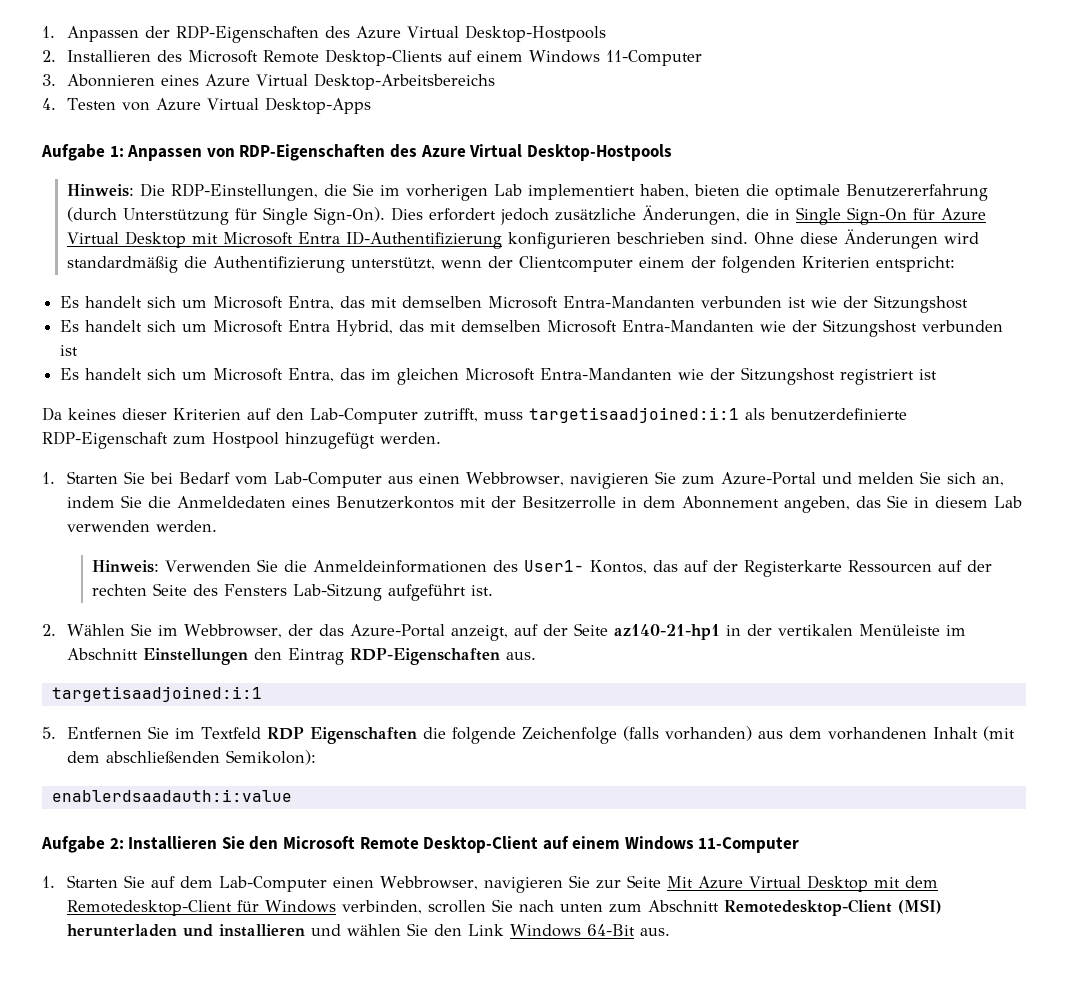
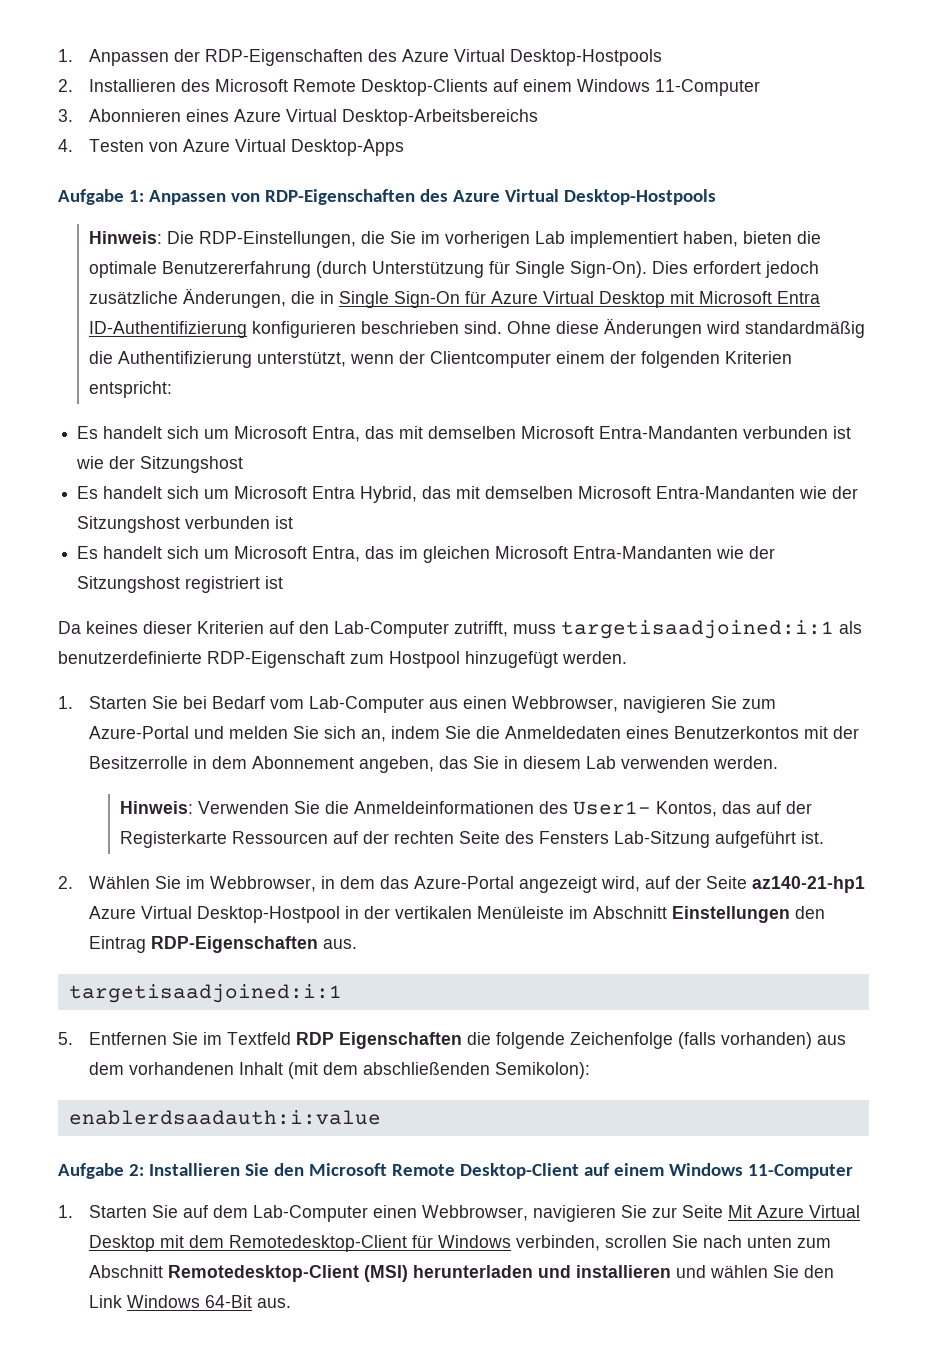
[288,624,509,641] der das Azure-Portal anzeigt, -> [320,876,640,893] in dem das Azure-Portal angezeigt wird,
(721, 632) none -> [88,906,340,923] Azure Virtual Desktop-Hostpool

